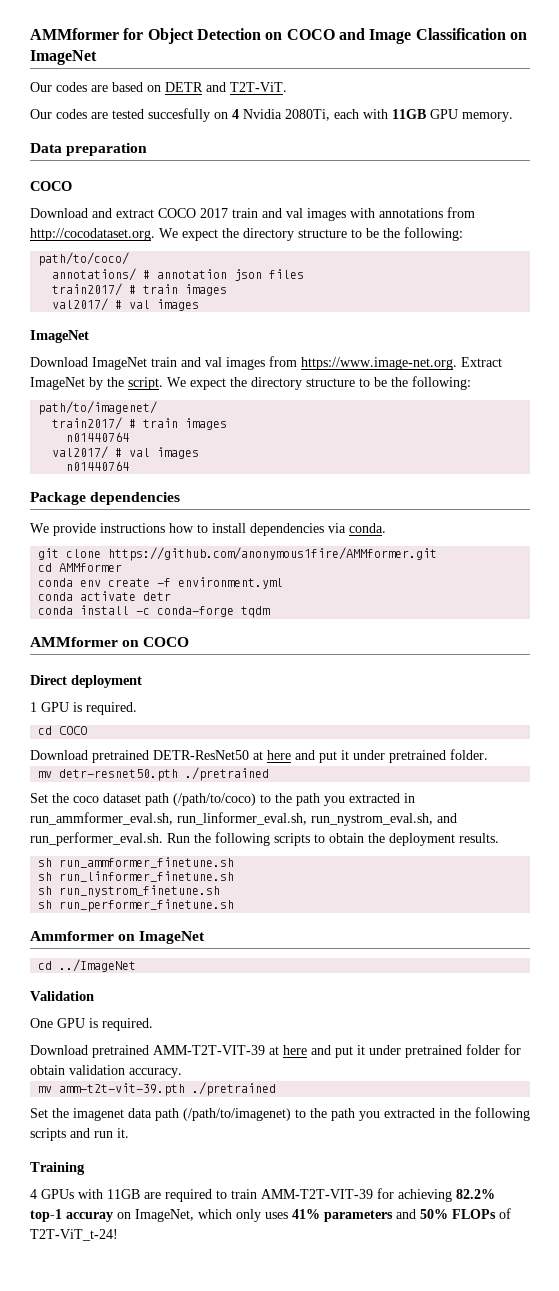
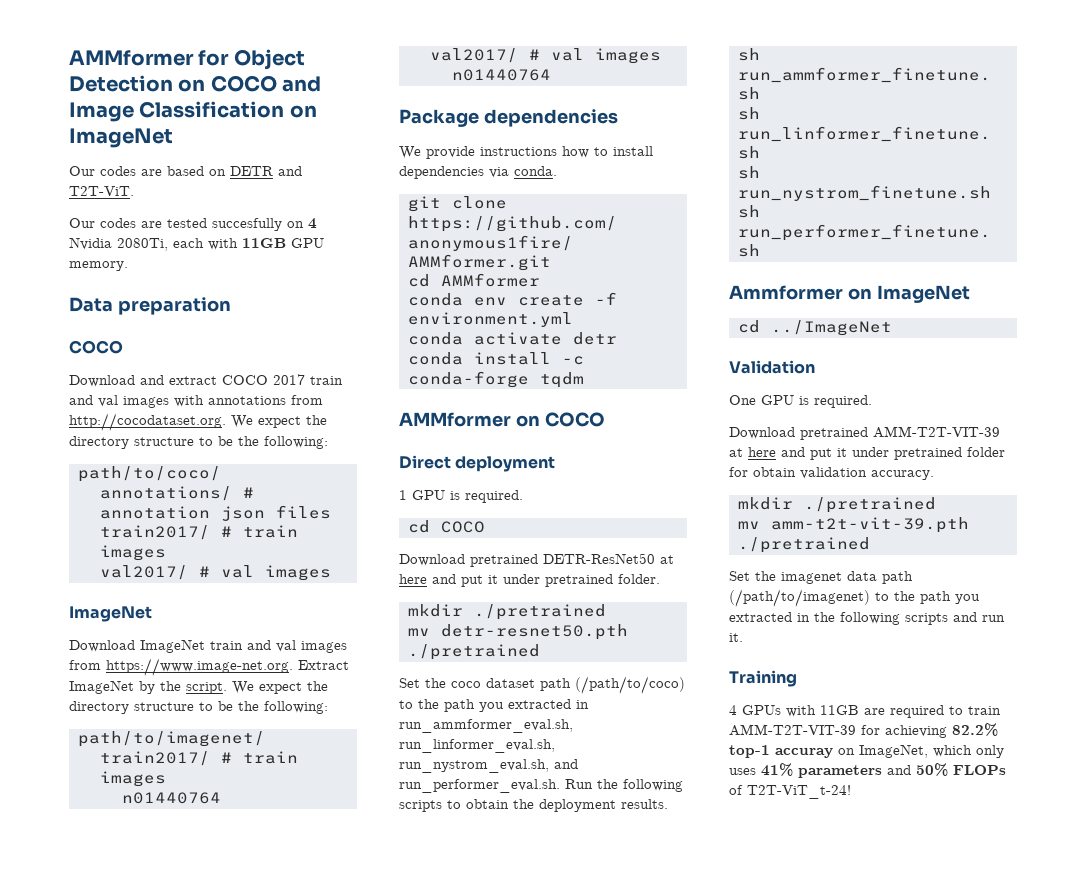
(488, 754) none -> [408,604,606,620] // mkdir ./pretrained
(182, 1073) none -> [738,497,936,513] // mkdir ./pretrained

